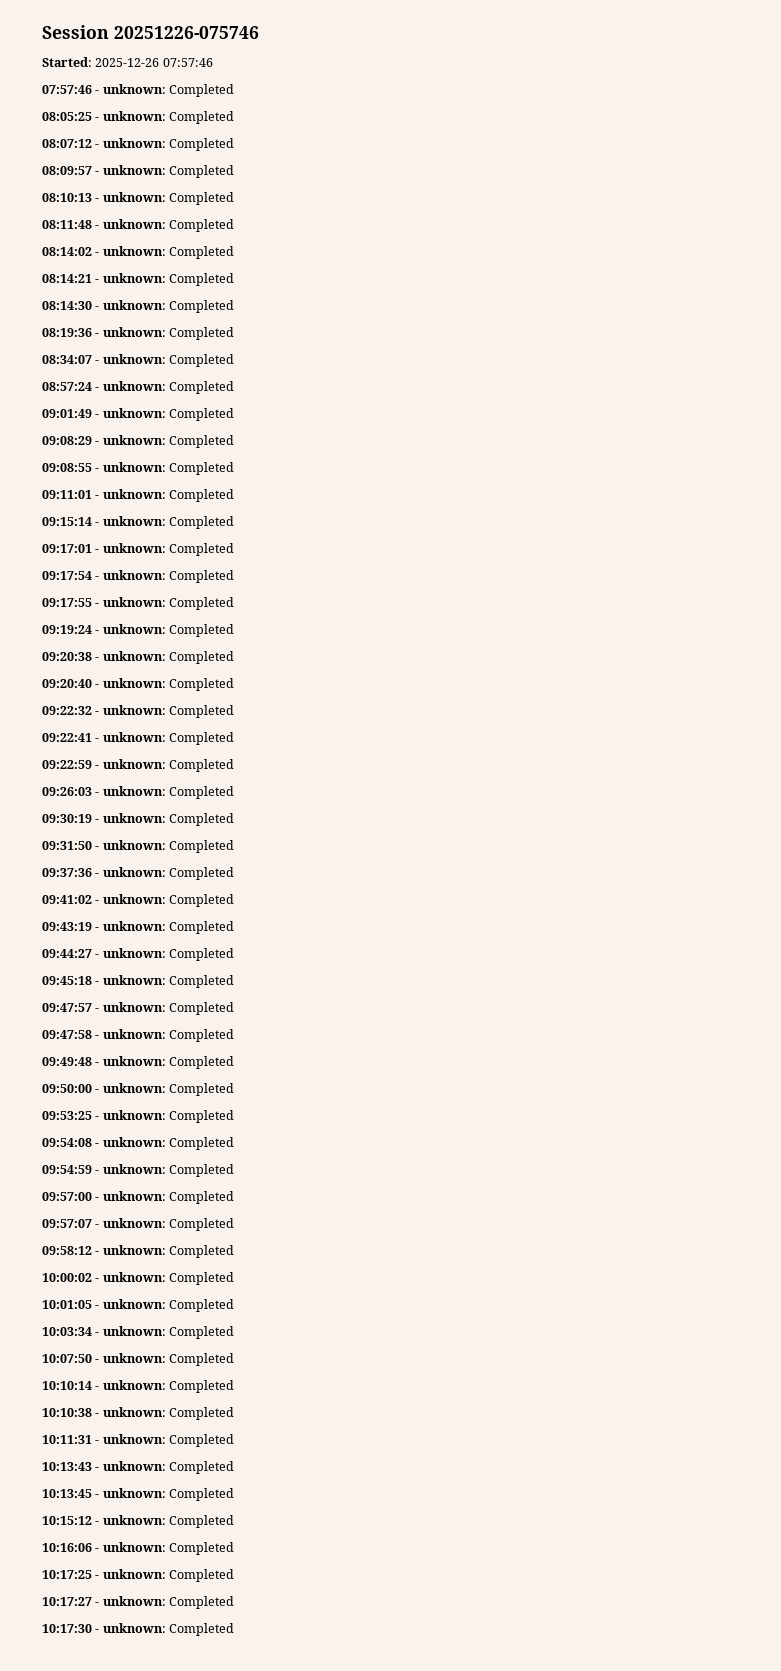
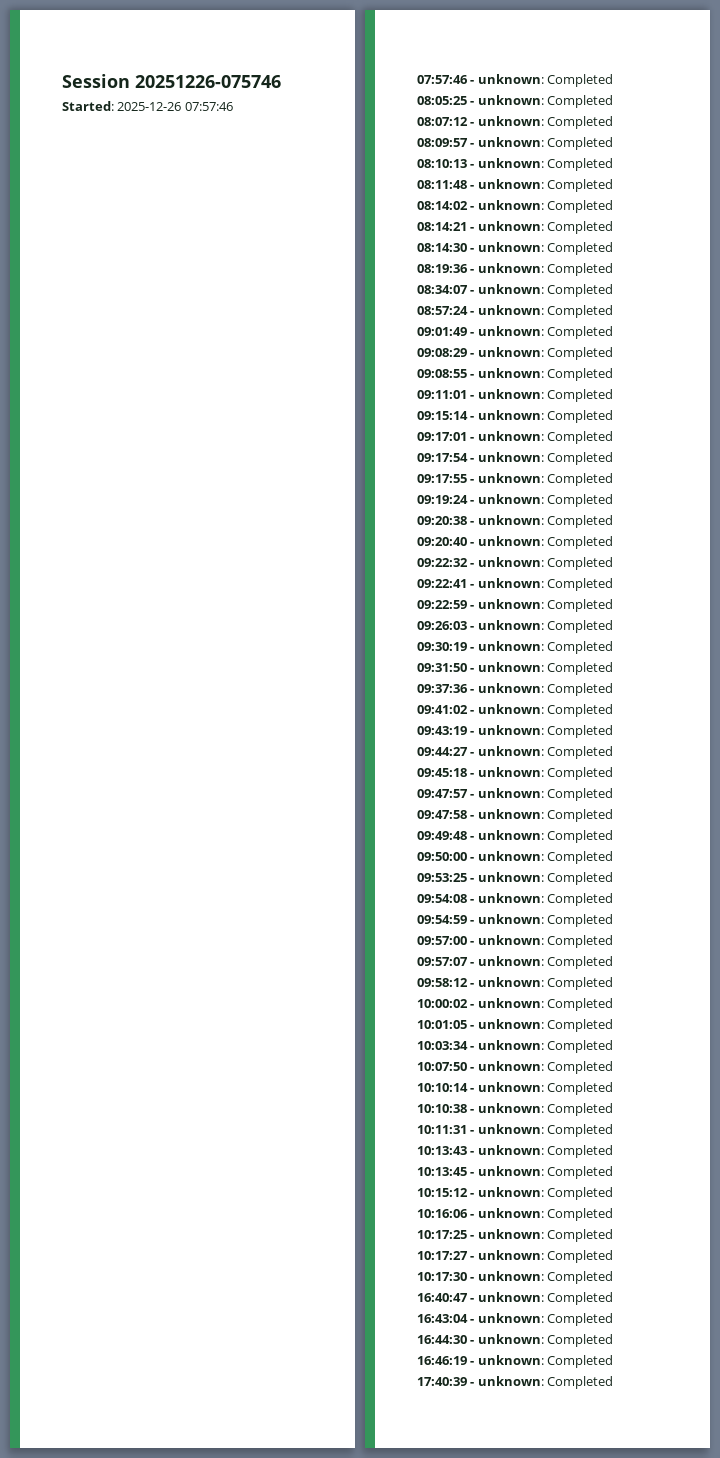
(235, 1629) none -> [417,1292,614,1305] [417,1313,614,1326] [417,1334,614,1347] [417,1355,614,1368] [417,1376,614,1389] // 16:40:47 - unknown: Completed // 16:43:04 - unknown: Completed // 16:44:30 - unknown: Completed // 16:46:19 - unknown: Completed // 17:40:39 - unknown: Completed

